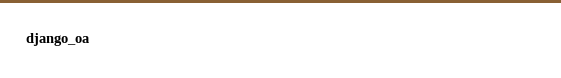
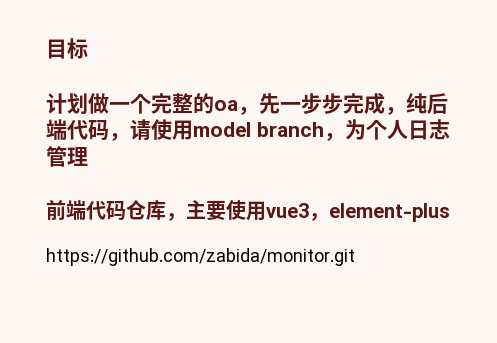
[26,33,90,46] django_oa -> [46,38,88,59] [46,92,448,115] [46,119,450,141] [46,146,88,167] [46,200,450,222] [46,248,355,266] 目标 // 计划做一个完整的oa，先一步步完成，纯后端代码，请使用model branch，为个人日志管理 // 前端代码仓库，主要使用vue3，element-plus // https://github.com/zabida/monitor.git

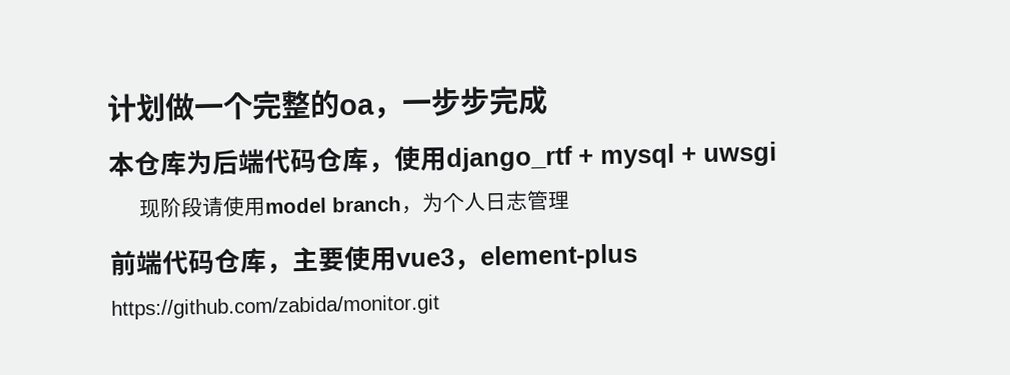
[46,38,88,59] 目标 // -> (107, 108) none
[259,93,280,114] 先 -> (403, 113) none
[385,93,448,115] [46,119,130,141] ，纯后端代码， -> [108,141,777,177] [138,197,203,219] // 本仓库为后端代码仓库，使用django_rtf + mysql + uwsgi // 现阶段

